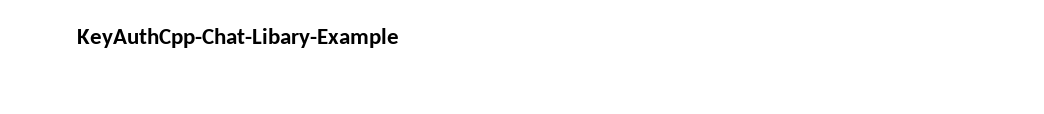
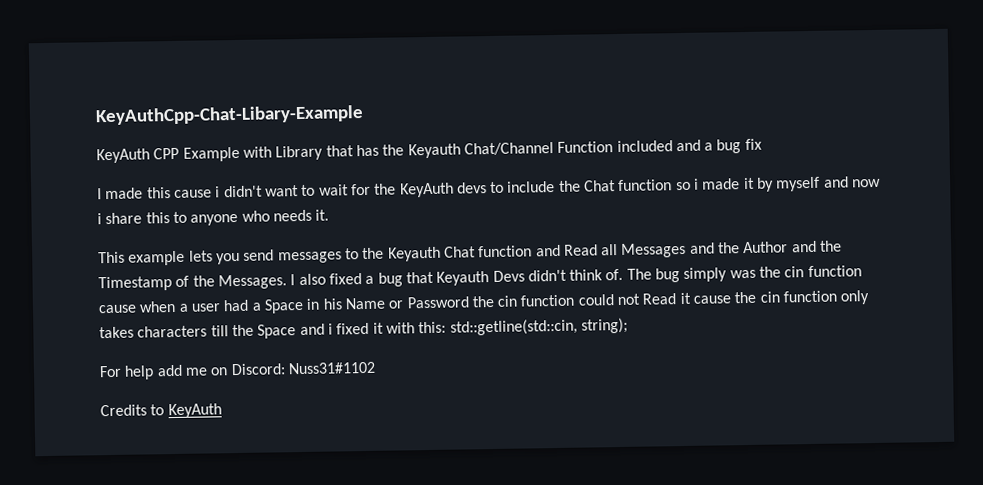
(399, 38) none -> [96,138,762,164] [97,176,882,200] [97,209,330,226] [98,240,843,266] [98,265,862,292] [98,290,871,314] [99,317,628,339] [99,361,376,380] [100,403,222,419] // KeyAuth CPP Example with Library that has the Keyauth Chat/Channel Function included and a bug fix // I made this cause i didn't want to wait for the KeyAuth devs to include the Chat function so i made it by myself and now i share this to anyone who needs it. // This example lets you send messages to the Keyauth Chat function and Read all Messages and the Author and the Timestamp of the Messages. I also fixed a bug that Keyauth Devs didn't think of. The bug simply was the cin function cause when a user had a Space in his Name or Password the cin function could not Read it cause the cin function only takes characters till the Space and i fixed it with this: std::getline(std::cin, string); // For help add me on Discord: Nuss31#1102 // Credits to KeyAuth

